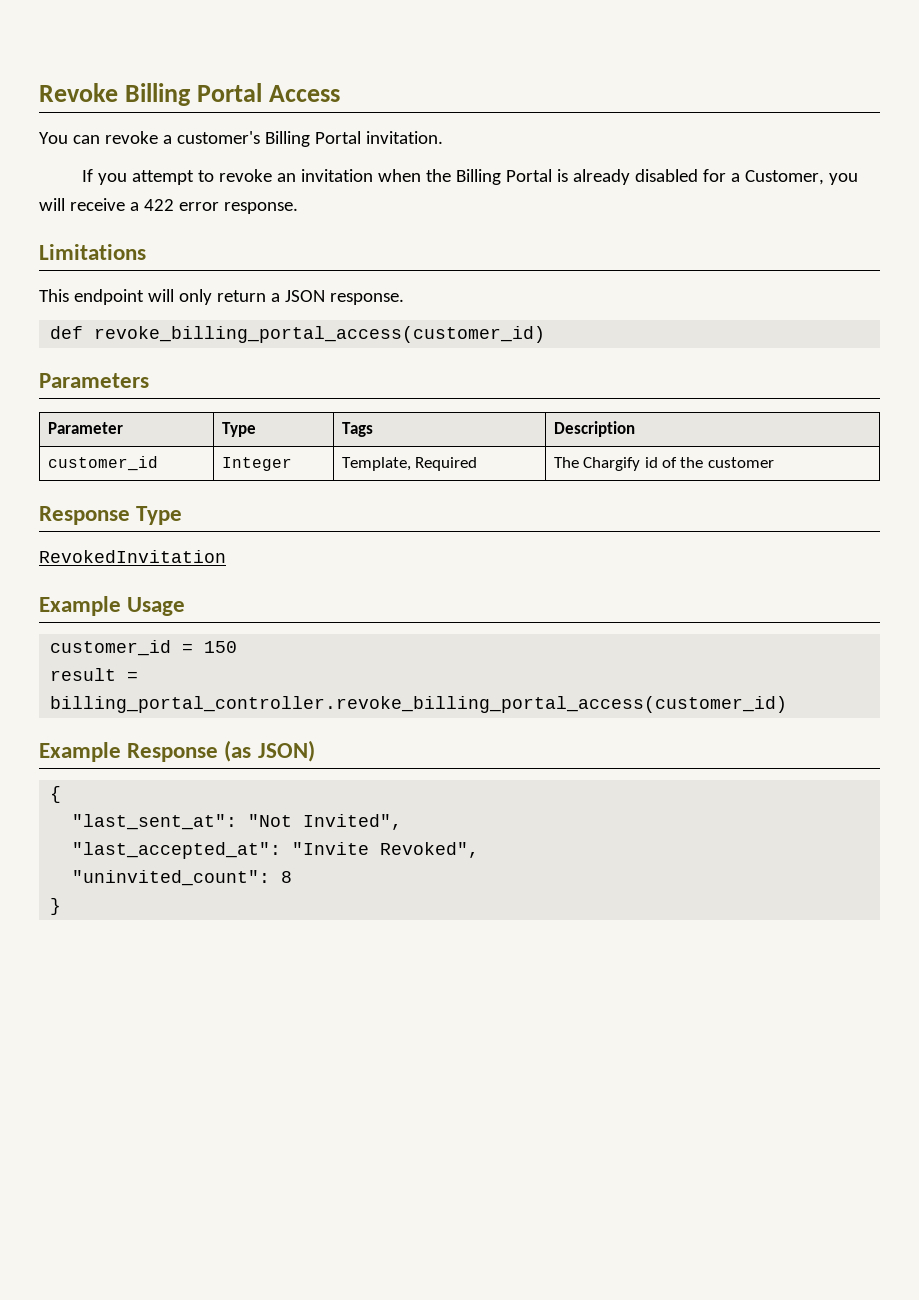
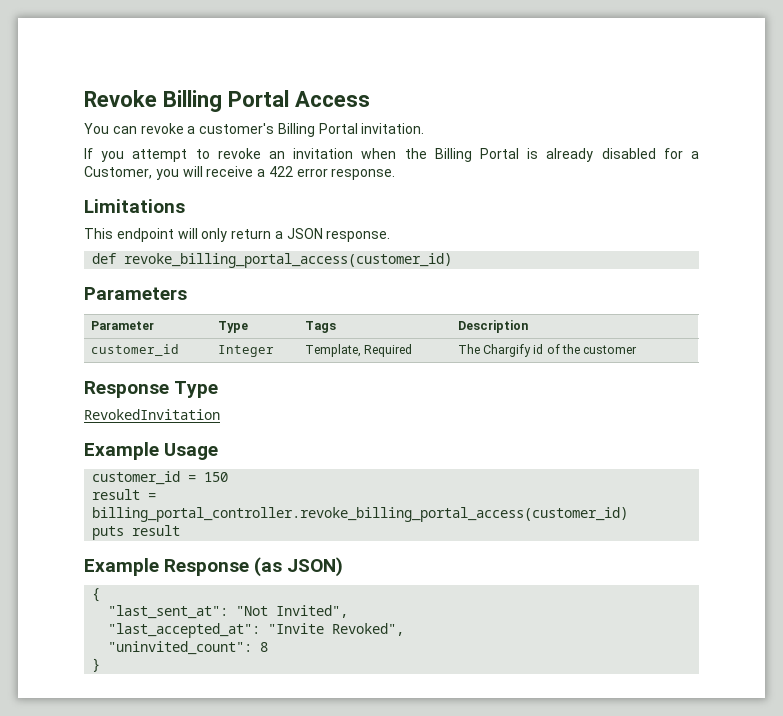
(788, 704) none -> [92,525,181,540] // puts result

